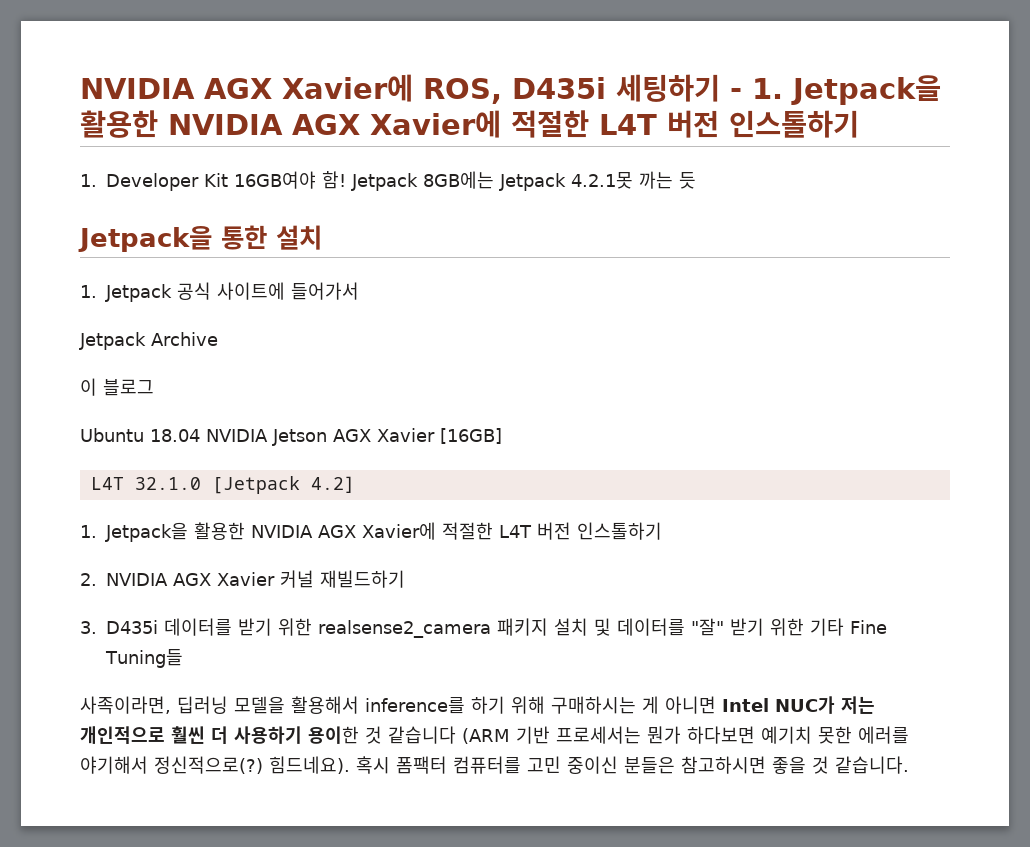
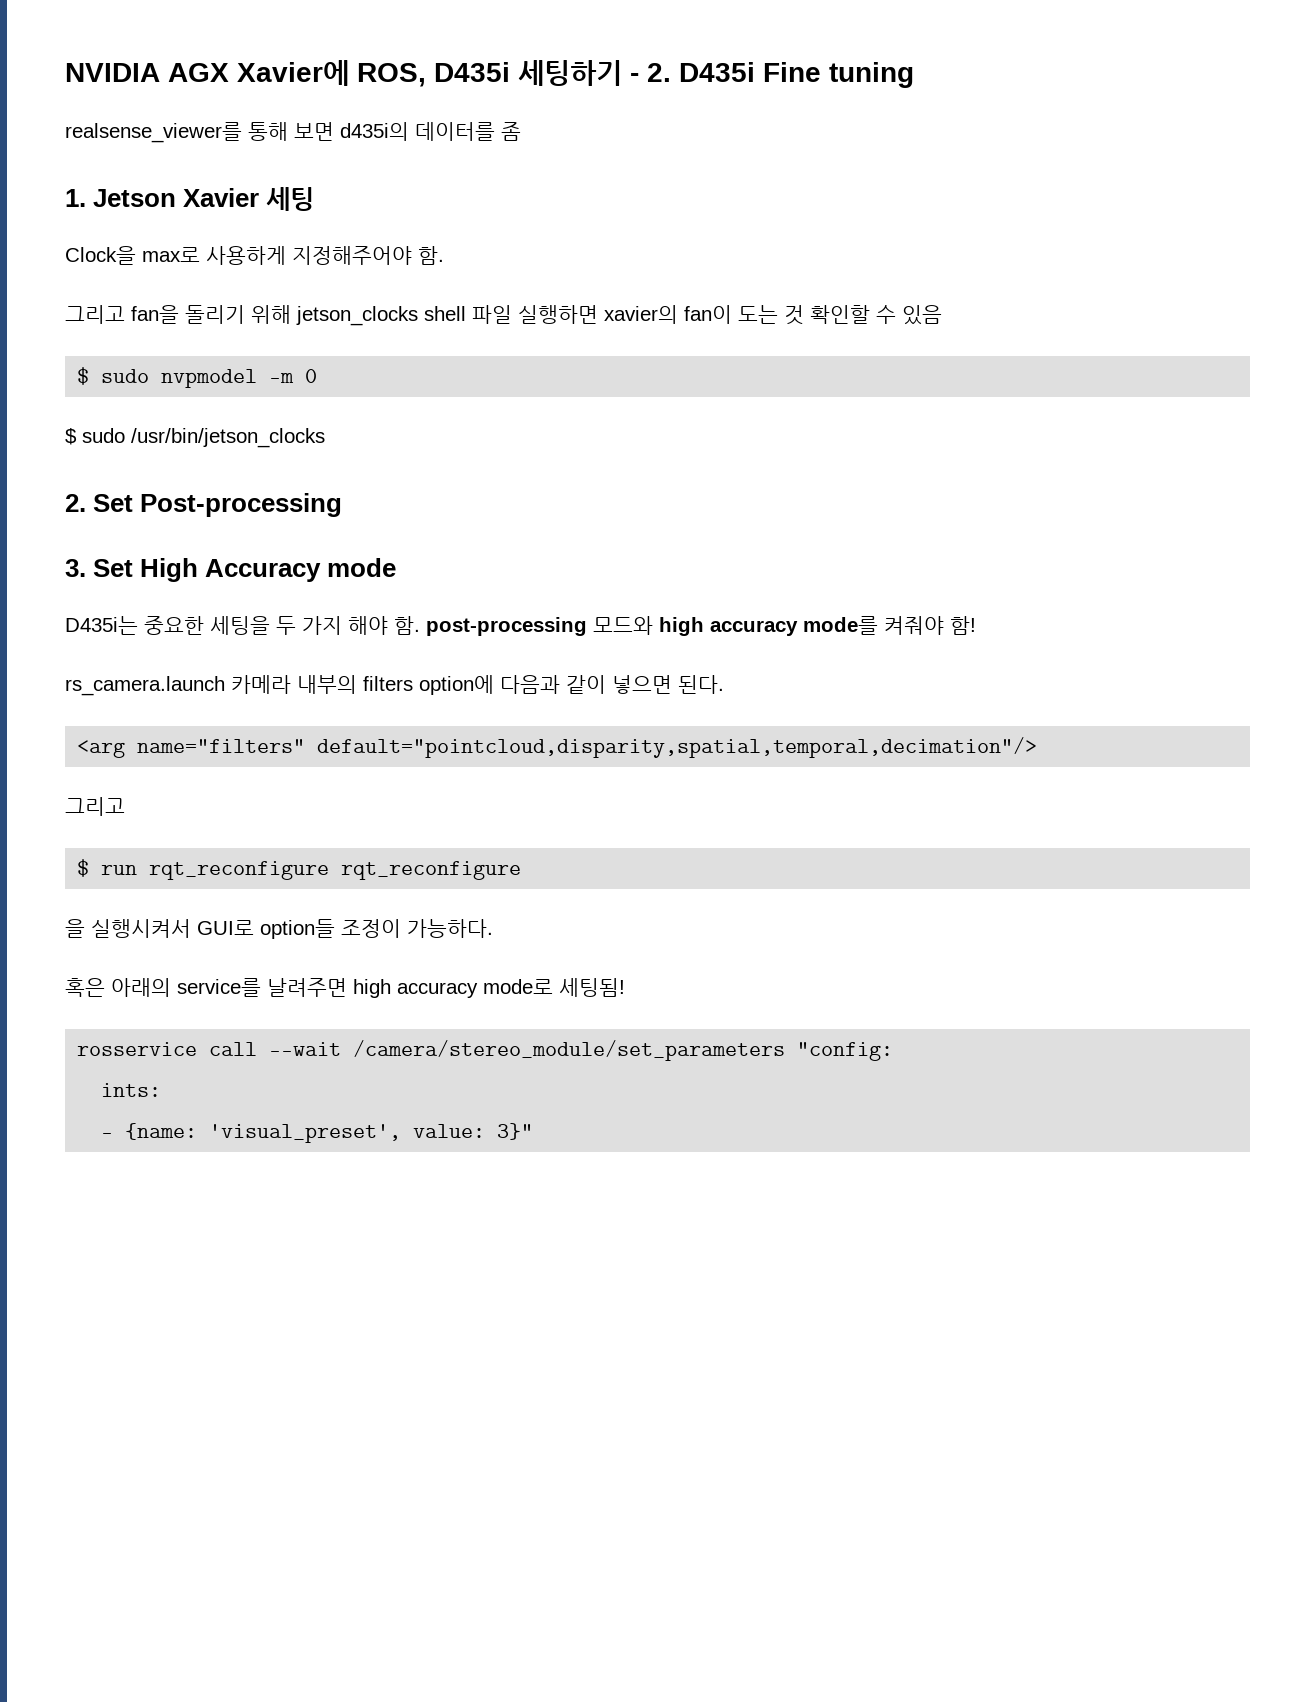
[752,75,941,105] [80,110,859,138] [80,171,696,191] [78,225,322,252] [80,282,359,302] [79,332,218,350] [80,378,154,396] [80,428,502,446] [90,476,355,494] [80,522,662,542] [80,570,405,588] [80,618,887,638] [105,649,183,668] [80,696,875,714] [80,726,909,744] [80,756,909,774] 1. Jetpack을 활용한 NVIDIA AGX Xavier에 적절한 L4T 버전 인스톨하기 // 1. Developer Kit 16GB여야 함! Jetpack 8GB에는 Jetpack 4.2.1못 까는 듯 // Jetpack을 통한 설치 // 1. Jetpack 공식 사이트에 들어가서 // Jetpack Archive // 이 블로그 // Ubuntu 18.04 NVIDIA Jetson AGX Xavier [16GB] // L4T 32.1.0 [Jetpack 4.2] // 1. Jetpack을 활용한 NVIDIA AGX Xavier에 적절한 L4T 버전 인스톨하기 // 2. NVIDIA AGX Xavier 커널 재빌드하기 // 3. D435i 데이터를 받기 위한 realsense2_camera 패키지 설치 및 데이터를 "잘" 받기 위한 기타 Fine Tuning들 // 사족이라면, 딥러닝 모델을 활용해서 inference를 하기 위해 구매하시는 게 아니면 Intel NUC가 저는 개인적으로 훨씬 더 사용하기 용이한 것 같습니다 (ARM 기반 프로세서는 뭔가 하다보면 예기치 못한 에러를 야기해서 정신적으로(?) 힘드네요). 혹시 폼팩터 컴퓨터를 고민 중이신 분들은 참고하시면 좋을 것 같습니다. -> [647,62,914,88] [65,122,521,143] [65,187,315,211] [65,246,444,265] [65,305,942,326] [77,367,318,388] [65,428,325,448] [65,493,343,517] [65,558,397,582] [65,616,976,636] [65,675,724,696] [77,737,1038,758] [65,797,125,816] [77,859,522,880] [65,919,493,939] [65,978,625,998] [77,1040,894,1061] [101,1083,162,1097] [101,1123,534,1143] 2. D435i Fine tuning // realsense_viewer를 통해 보면 d435i의 데이터를 좀 // 1. Jetson Xavier 세팅 // Clock을 max로 사용하게 지정해주어야 함. // 그리고 fan을 돌리기 위해 jetson_clocks shell 파일 실행하면 xavier의 fan이 도는 것 확인할 수 있음 // $ sudo nvpmodel -m 0 // $ sudo /usr/bin/jetson_clocks // 2. Set Post-processing // 3. Set High Accuracy mode // D435i는 중요한 세팅을 두 가지 해야 함. post-processing 모드와 high accuracy mode를 켜줘야 함! // rs_camera.launch 카메라 내부의 filters option에 다음과 같이 넣으면 된다. // <arg name="filters" default="pointcloud,disparity,spatial,temporal,decimation"/> // 그리고 // $ run rqt_reconfigure rqt_reconfigure // 을 실행시켜서 GUI로 option들 조정이 가능하다. // 혹은 아래의 service를 날려주면 high accuracy mode로 세팅됨! // rosservice call --wait /camera/stereo_module/set_parameters "config: // ints: // - {name: 'visual_preset', value: 3}"

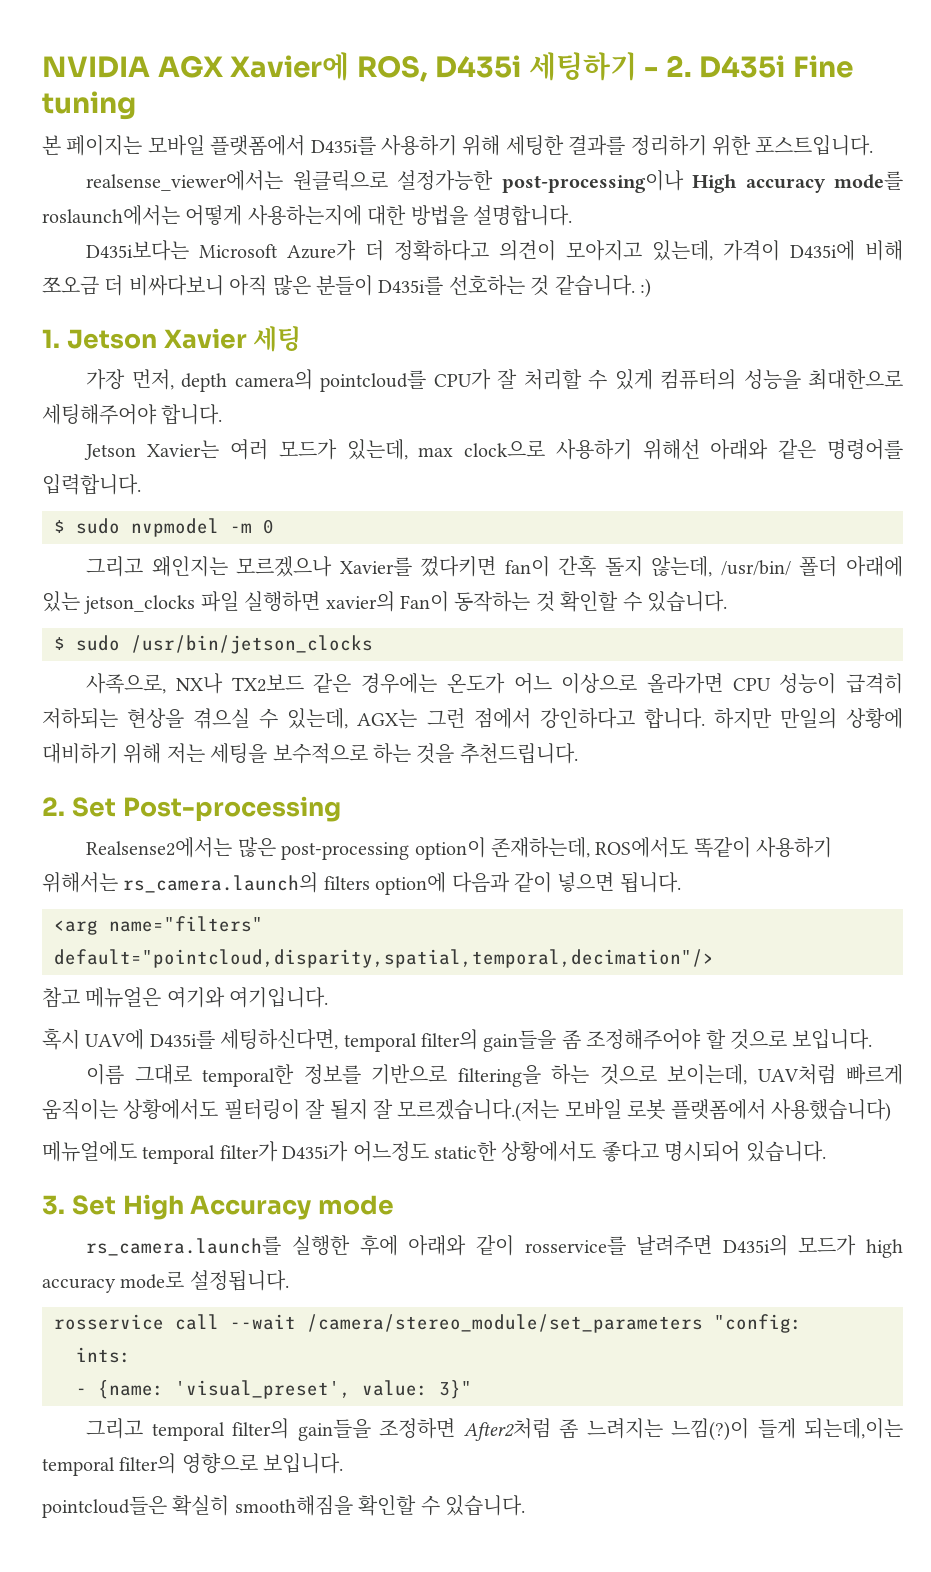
[65,122,521,143] [65,187,315,211] [65,246,444,265] [65,305,942,326] realsense_viewer를 통해 보면 d435i의 데이터를 좀 // 1. Jetson Xavier 세팅 // Clock을 max로 사용하게 지정해주어야 함. // 그리고 fan을 돌리기 위해 jetson_clocks shell 파일 실행하면 xavier의 fan이 도는 것 확인할 수 있음 -> [42,135,874,156] [86,170,903,193] [42,205,572,226] [86,240,903,261] [42,275,651,298] [42,326,302,352] [86,369,904,392] [42,404,223,425] [84,439,904,460] [42,474,141,495] 본 페이지는 모바일 플랫폼에서 D435i를 사용하기 위해 세팅한 결과를 정리하기 위한 포스트입니다. // realsense_viewer에서는 원클릭으로 설정가능한 post-processing이나 High accuracy mode를 roslaunch에서는 어떻게 사용하는지에 대한 방법을 설명합니다. // D435i보다는 Microsoft Azure가 더 정확하다고 의견이 모아지고 있는데, 가격이 D435i에 비해 쪼오금 더 비싸다보니 아직 많은 분들이 D435i를 선호하는 것 같습니다. :) // 1. Jetson Xavier 세팅 // 가장 먼저, depth camera의 pointcloud를 CPU가 잘 처리할 수 있게 컴퓨터의 성능을 최대한으로 세팅해주어야 합니다. // Jetson Xavier는 여러 모드가 있는데, max clock으로 사용하기 위해선 아래와 같은 명령어를 입력합니다.
[65,428,325,448] [65,493,343,517] $ sudo /usr/bin/jetson_clocks // 2. Set Post-processing -> [86,555,903,577] [42,591,727,614] [54,635,373,654] [86,673,903,694] [42,708,904,729] [42,743,578,764] [42,796,341,822] [86,837,833,860] [42,872,681,895] [54,916,263,935] [54,949,714,968] [42,987,329,1008] [42,1028,873,1052] [86,1064,903,1087] [42,1099,891,1122] [42,1141,826,1164] 그리고 왜인지는 모르겠으나 Xavier를 껐다키면 fan이 간혹 돌지 않는데, /usr/bin/ 폴더 아래에 있는 jetson_clocks 파일 실행하면 xavier의 Fan이 동작하는 것 확인할 수 있습니다. // $ sudo /usr/bin/jetson_clocks // 사족으로, NX나 TX2보드 같은 경우에는 온도가 어느 이상으로 올라가면 CPU 성능이 급격히 저하되는 현상을 겪으실 수 있는데, AGX는 그런 점에서 강인하다고 합니다. 하지만 만일의 상황에 대비하기 위해 저는 세팅을 보수적으로 하는 것을 추천드립니다. // 2. Set Post-processing // Realsense2에서는 많은 post-processing option이 존재하는데, ROS에서도 똑같이 사용하기 위해서는 rs_camera.launch의 filters option에 다음과 같이 넣으면 됩니다. // <arg name="filters" default="pointcloud,disparity,spatial,temporal,decimation"/> // 참고 메뉴얼은 여기와 여기입니다. // 혹시 UAV에 D435i를 세팅하신다면, temporal filter의 gain들을 좀 조정해주어야 할 것으로 보입니다. // 이름 그대로 temporal한 정보를 기반으로 filtering을 하는 것으로 보이는데, UAV처럼 빠르게 움직이는 상황에서도 필터링이 잘 될지 잘 모르겠습니다.(저는 모바일 로봇 플랫폼에서 사용했습니다) // 메뉴얼에도 temporal filter가 D435i가 어느정도 static한 상황에서도 좋다고 명시되어 있습니다.
[65,616,976,636] [65,675,724,696] [77,737,1038,758] [65,797,125,816] [77,859,522,880] [65,919,493,939] [65,978,347,997] D435i는 중요한 세팅을 두 가지 해야 함. post-processing 모드와 high accuracy mode를 켜줘야 함! // rs_camera.launch 카메라 내부의 filters option에 다음과 같이 넣으면 된다. // <arg name="filters" default="pointcloud,disparity,spatial,temporal,decimation"/> // 그리고 // $ run rqt_reconfigure rqt_reconfigure // 을 실행시켜서 GUI로 option들 조정이 가능하다. // 혹은 아래의 service를 날려주면 -> [86,1235,857,1256] rs_camera.launch를 실행한 후에 아래와 같이 rosservice를 날려주면 D435i의 모드가
[559,978,625,997] 세팅됨! -> [189,1270,289,1291] 설정됩니다.
(534, 1131) none -> [86,1418,903,1441] [42,1453,344,1476] [42,1495,525,1518] // 그리고 temporal filter의 gain들을 조정하면 After2처럼 좀 느려지는 느낌(?)이 들게 되는데,이는 temporal filter의 영향으로 보입니다. // pointcloud들은 확실히 smooth해짐을 확인할 수 있습니다.

